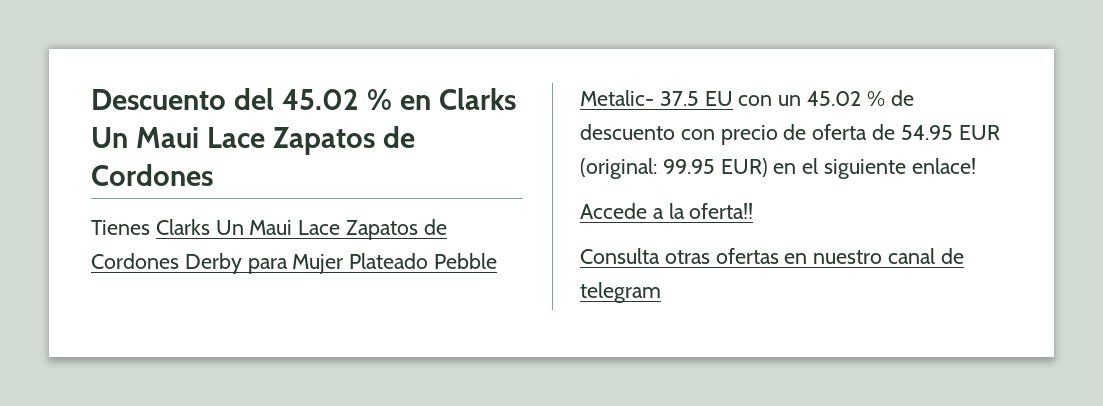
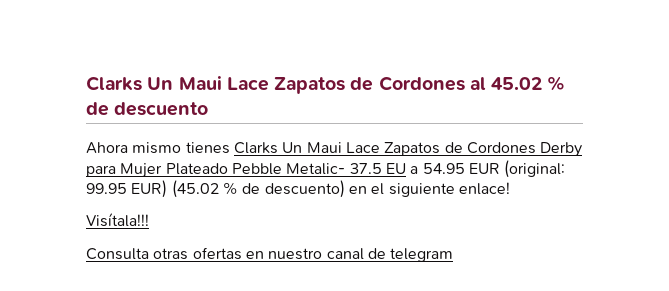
[91,88,516,110] [91,126,415,155] [91,164,213,186] [91,220,150,235] Descuento del 45.02 % en Clarks Un Maui Lace Zapatos de Cordones // Tienes -> [86,76,567,94] [86,102,209,116] [86,142,230,154] Clarks Un Maui Lace Zapatos de Cordones al 45.02 % de descuento // Ahora mismo tienes
[738,90,914,106] [580,124,896,145] con un 45.02 % de descuento con precio de oferta de -> [410,166,419,174] a
(768, 167) none -> [171,180,345,198] (45.02 % de descuento)
[580,203,754,219] Accede a la oferta!! -> [86,213,149,227] Visítala!!!

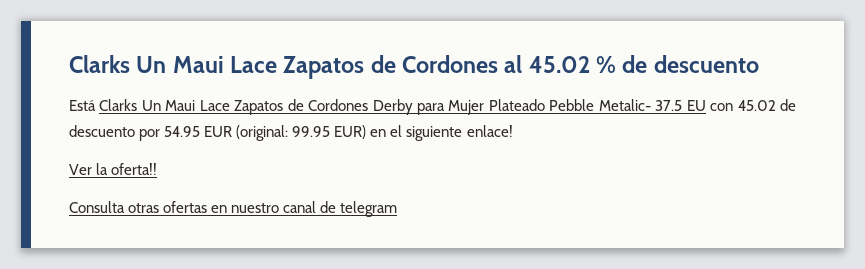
[86,142,230,154] Ahora mismo tienes -> [69,100,96,111] Está
[410,166,419,174] a -> [710,99,797,111] [69,125,161,141] con 45.02 de descuento por
[171,180,345,198] (45.02 % de descuento) -> (367, 132) none
[86,213,149,227] Visítala!!! -> [69,163,158,175] Ver la oferta!!

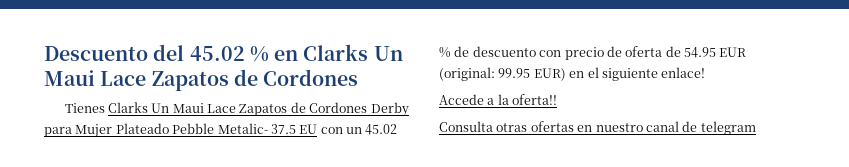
[69,55,759,79] [69,100,96,111] Clarks Un Maui Lace Zapatos de Cordones al 45.02 % de descuento // Está -> [44,44,403,62] [44,69,359,91] [64,103,105,113] Descuento del 45.02 % en Clarks Un Maui Lace Zapatos de Cordones // Tienes
[737,99,797,111] [69,125,161,141] 45.02 de descuento por -> [346,124,398,135] [439,46,681,60] un 45.02 % de descuento con precio de oferta de
[69,164,92,175] Ver -> [439,94,495,105] Accede a

